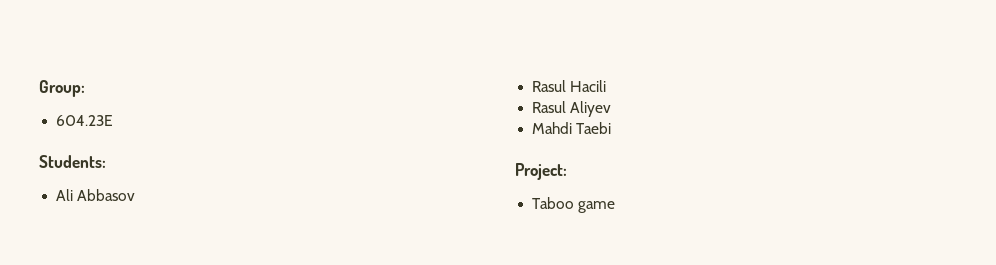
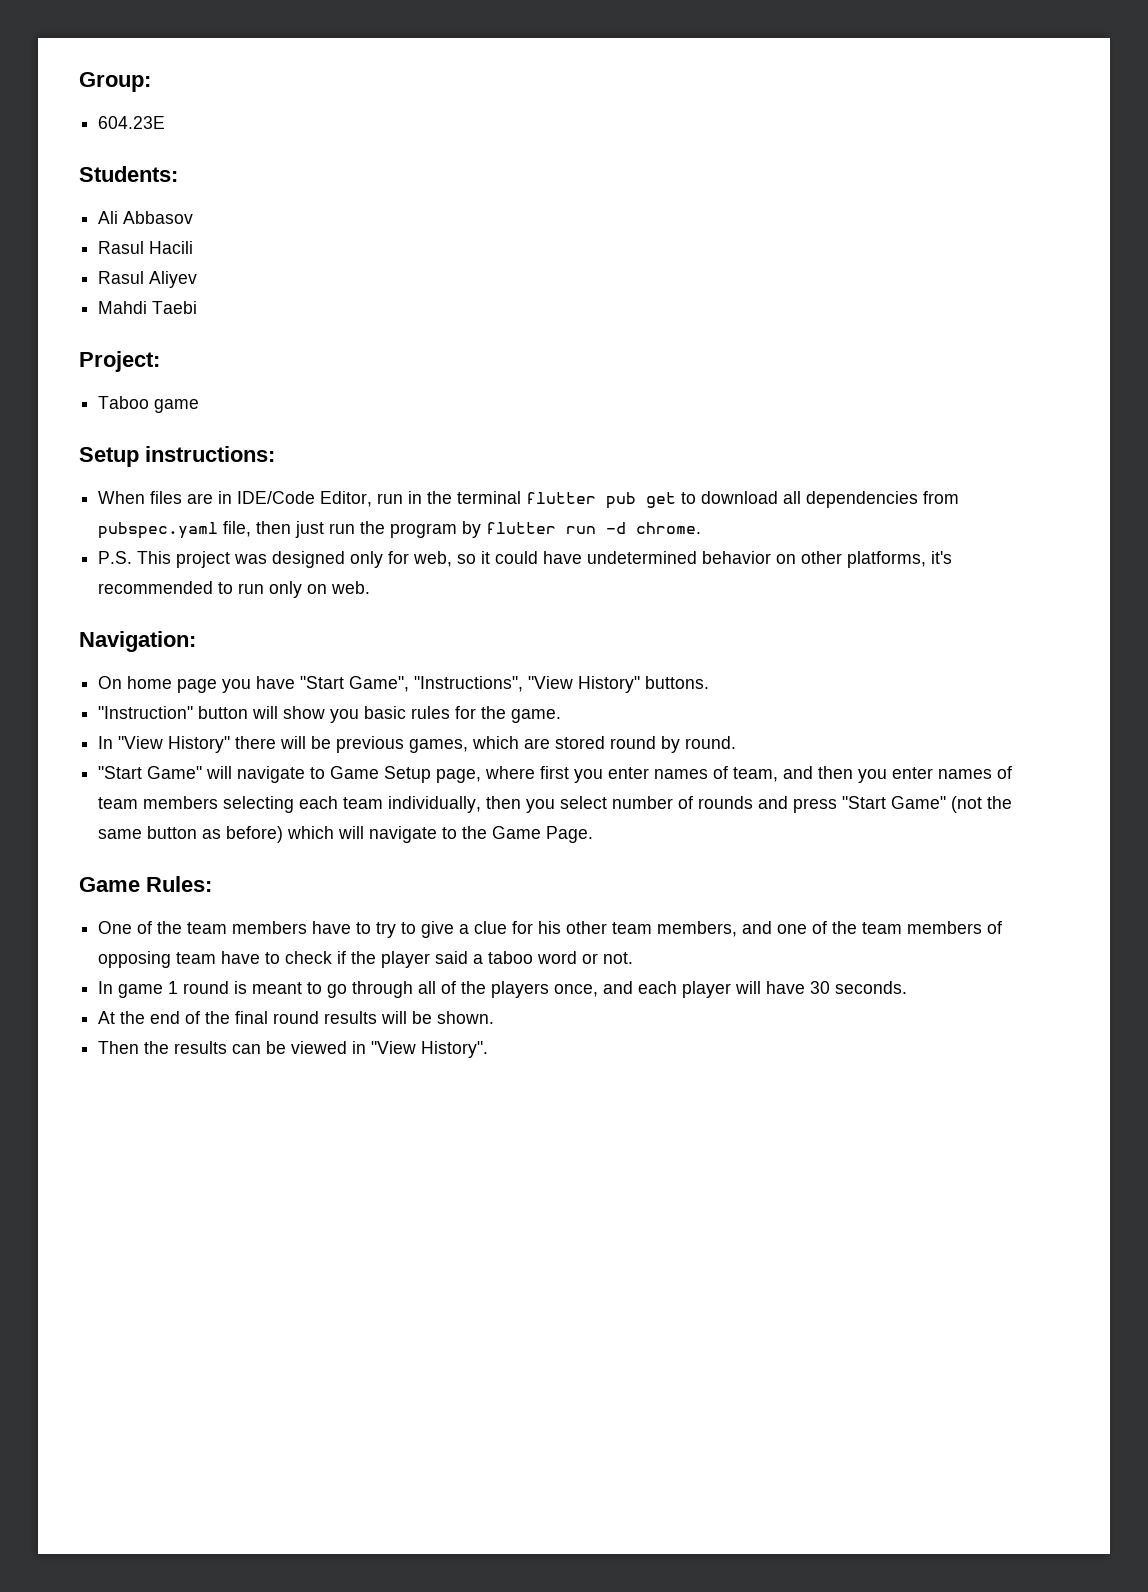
(616, 207) none -> [79,446,275,467] [98,491,960,509] [98,521,702,539] [98,551,953,568] [98,581,371,598] [79,631,196,652] [98,676,710,693] [98,706,562,723] [98,736,737,753] [98,766,1013,783] [98,796,1013,813] [98,826,594,843] [79,876,212,892] [98,921,1003,938] [98,951,634,968] [98,981,908,998] [98,1011,495,1024] [98,1041,489,1058] // Setup instructions: // When files are in IDE/Code Editor, run in the terminal flutter pub get to download all dependencies from pubspec.yaml file, then just run the program by flutter run -d chrome. // P.S. This project was designed only for web, so it could have undetermined behavior on other platforms, it's recommended to run only on web. // Navigation: // On home page you have "Start Game", "Instructions", "View History" buttons. // "Instruction" button will show you basic rules for the game. // In "View History" there will be previous games, which are stored round by round. // "Start Game" will navigate to Game Setup page, where first you enter names of team, and then you enter names of team members selecting each team individually, then you select number of rounds and press "Start Game" (not the same button as before) which will navigate to the Game Page. // Game Rules: // One of the team members have to try to give a clue for his other team members, and one of the team members of opposing team have to check if the player said a taboo word or not. // In game 1 round is meant to go through all of the players once, and each player will have 30 seconds. // At the end of the final round results will be shown. // Then the results can be viewed in "View History".

